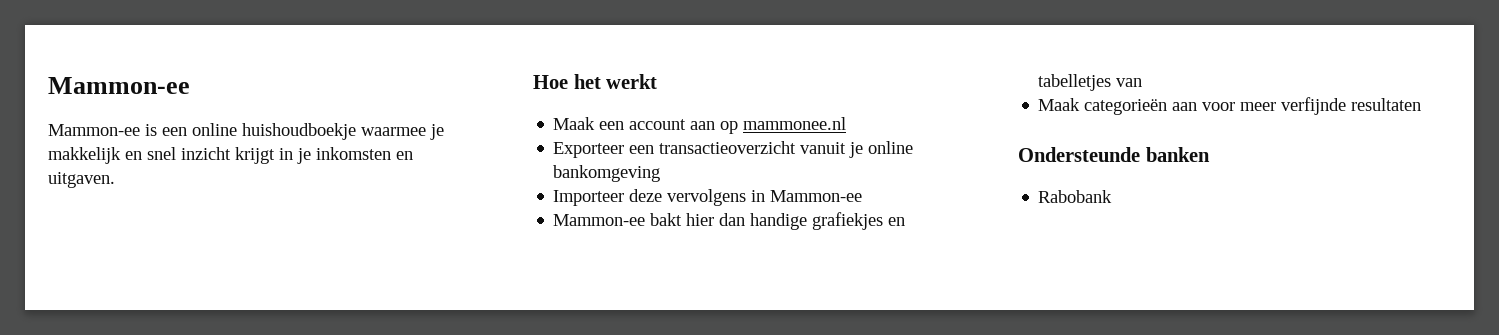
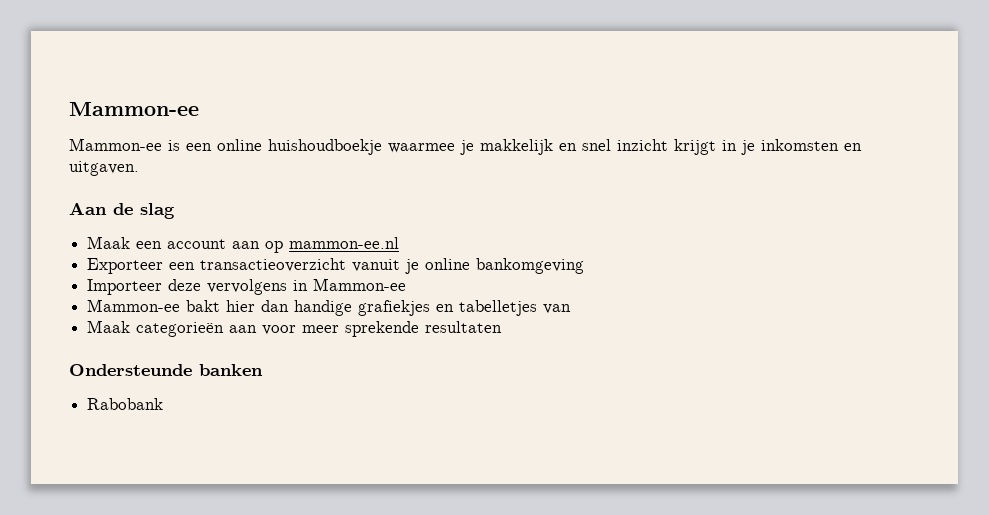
[533,74,658,89] Hoe het werkt -> [69,202,175,219] Aan de slag
[743,117,847,130] mammonee.nl -> [289,237,400,249] mammon-ee.nl
[1281,97,1347,115] verfijnde -> [345,321,420,337] sprekende

